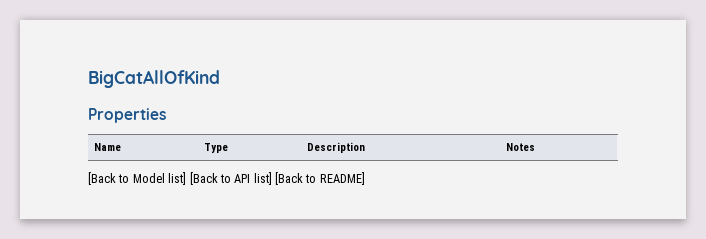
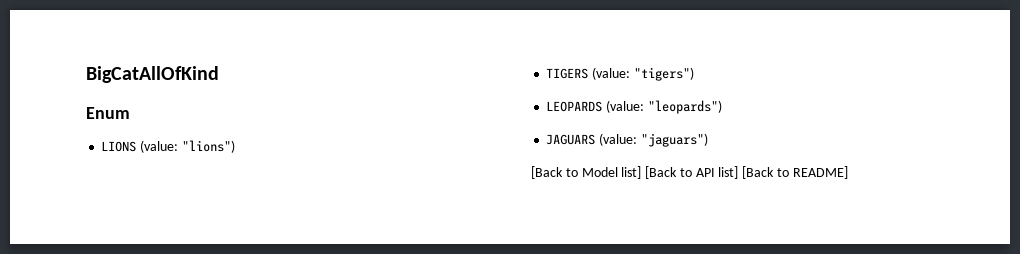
[88,108,166,123] [93,143,121,151] [203,143,228,153] [306,142,365,153] [505,143,535,151] Properties // Name | Type | Description | Notes -> [86,107,130,119] [101,140,235,153] [546,67,694,81] [546,100,722,114] [546,133,708,147] Enum // LIONS (value: "lions") // TIGERS (value: "tigers") // LEOPARDS (value: "leopards") // JAGUARS (value: "jaguars")

